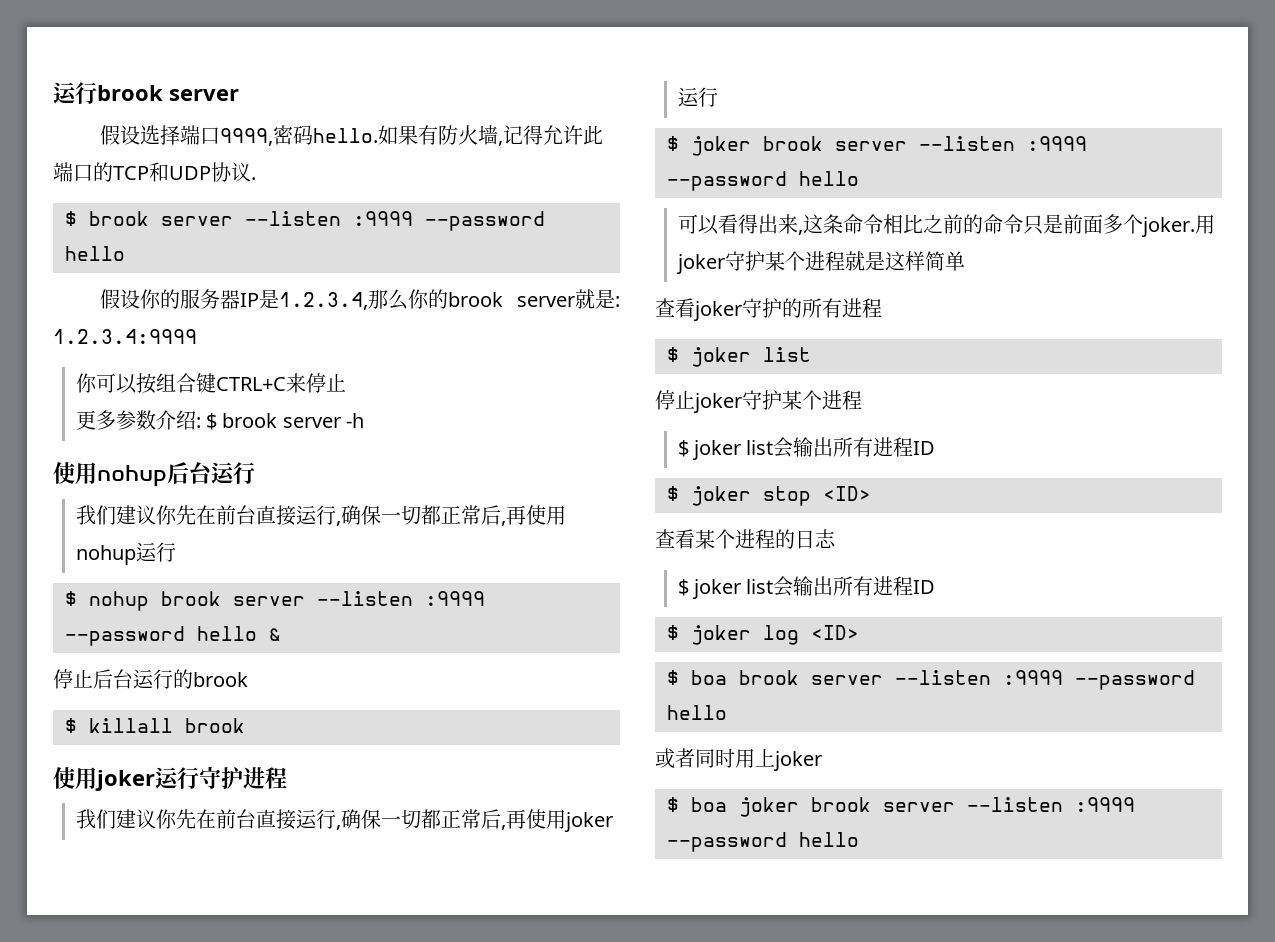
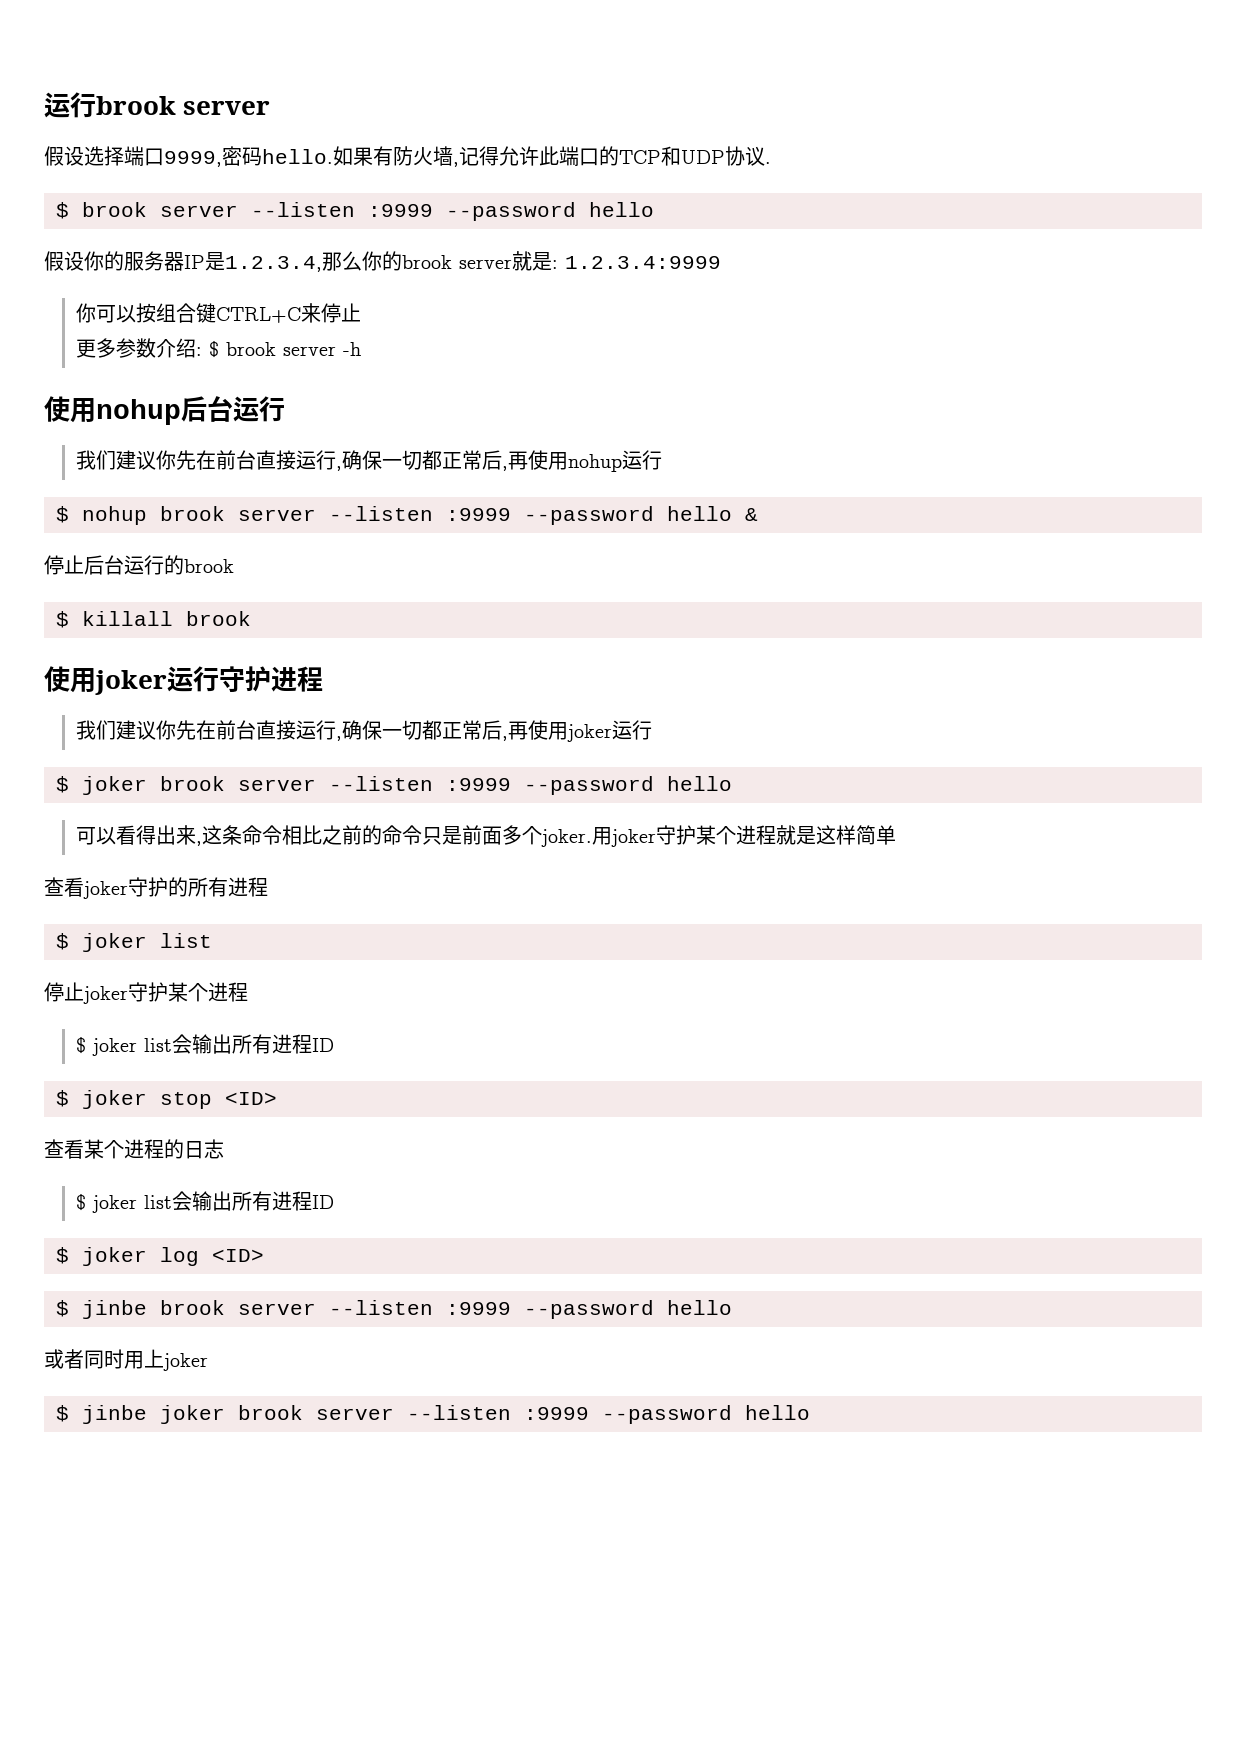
[691,670,727,685] boa -> [82,1300,147,1319] jinbe
[691,797,727,812] boa -> [82,1405,147,1424] jinbe

